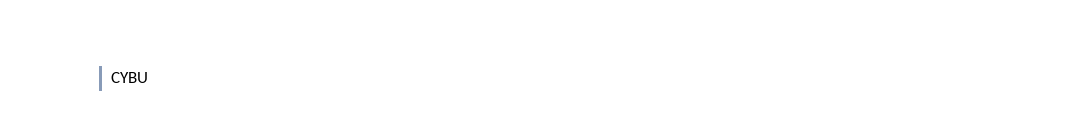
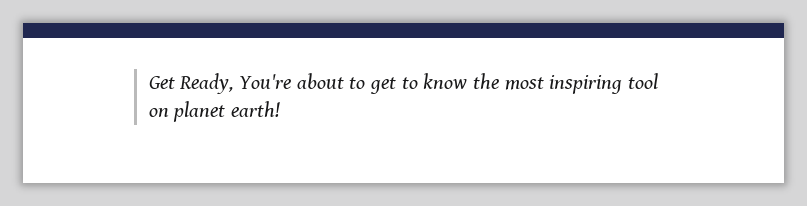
[111,72,149,83] CYBU -> [148,73,659,94] [148,101,280,122] Get Ready, You're about to get to know the most inspiring tool on planet earth!

